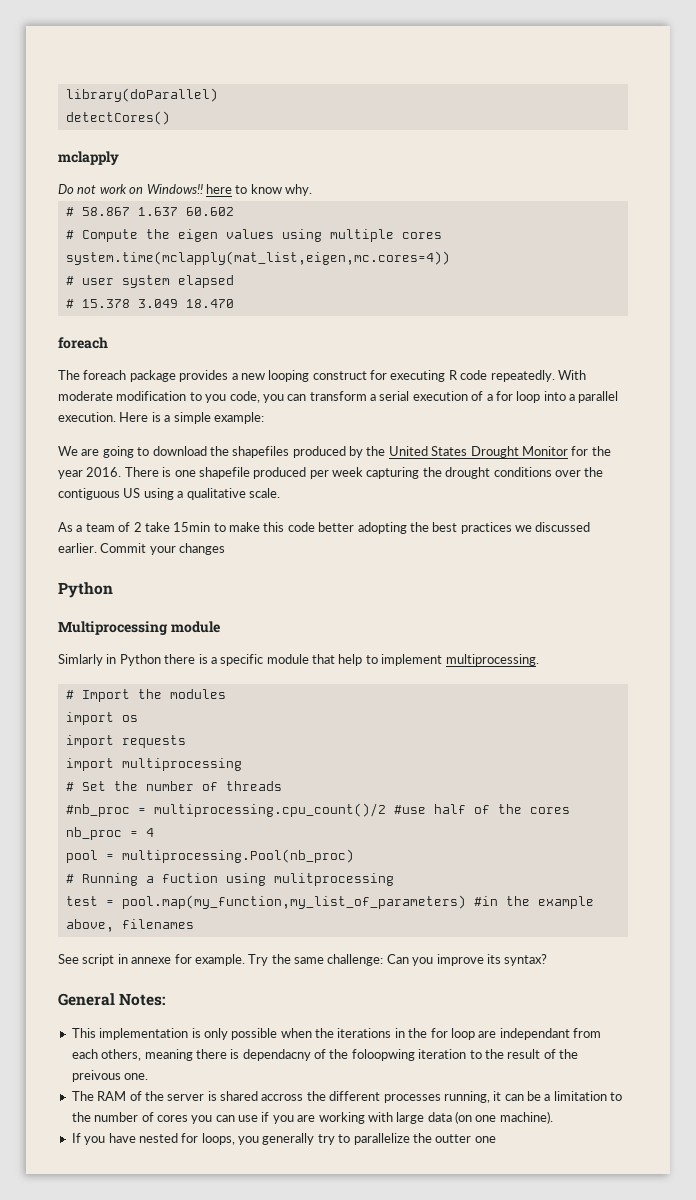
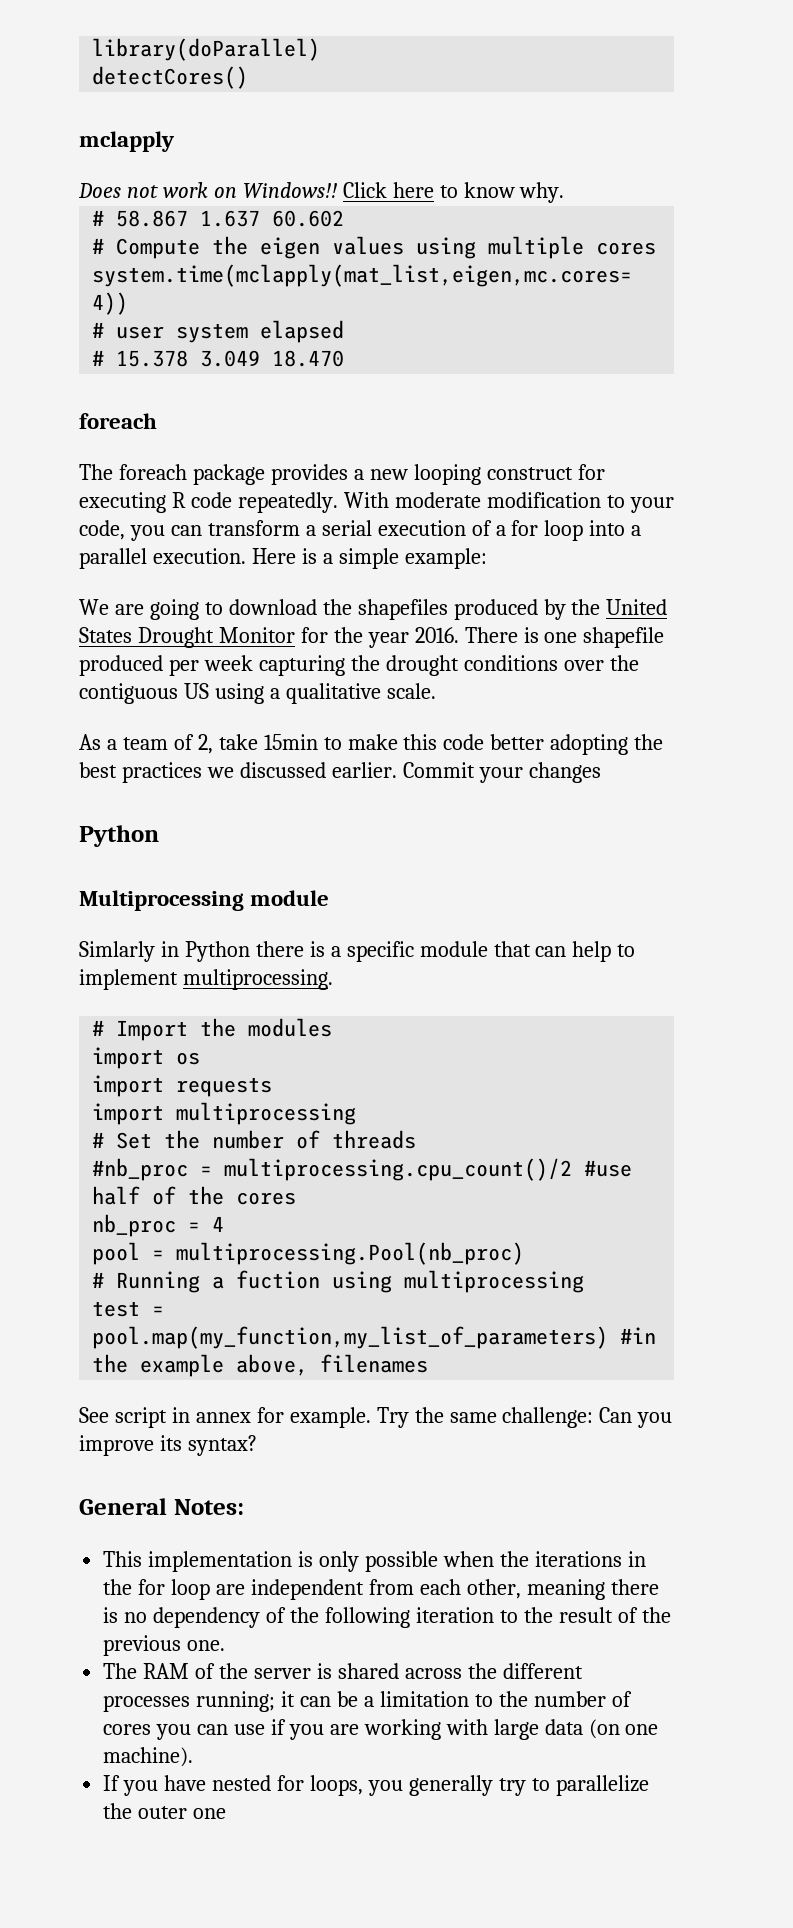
[58,184,74,194] Do -> [78,183,121,198] Does
(203, 189) none -> [342,182,387,198] Click
[205,394,227,403] you -> [629,497,674,513] your
[133,522,142,532] 2 -> [197,734,213,754] 2,
(335, 659) none -> [535,946,567,957] can
[273,873,394,886] mulitprocessing -> [404,1270,585,1293] multiprocessing
[131,957,172,964] annexe -> [195,1412,251,1423] annex
[499,1028,570,1040] independant -> [250,1579,364,1600] independent
[101,1049,142,1061] others, -> [466,1579,521,1599] other,
[242,1049,415,1061] dependacny of the foloopwing -> [124,1607,410,1628] no dependency of the following
[71,1070,121,1082] preivous -> [103,1635,182,1656] previous
[261,1094,304,1101] accross -> [404,1668,462,1679] across
[443,1091,490,1103] running, -> [196,1691,276,1712] running;
[435,1134,472,1143] outter -> [138,1806,188,1819] outer

